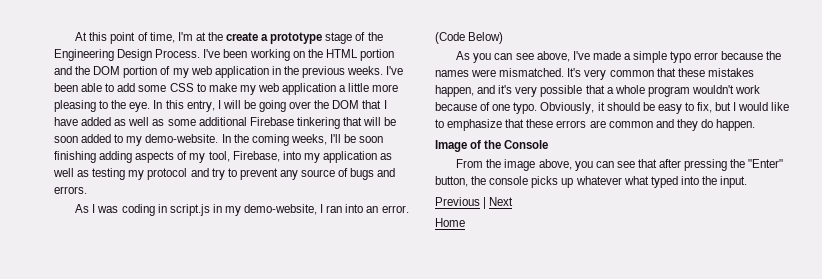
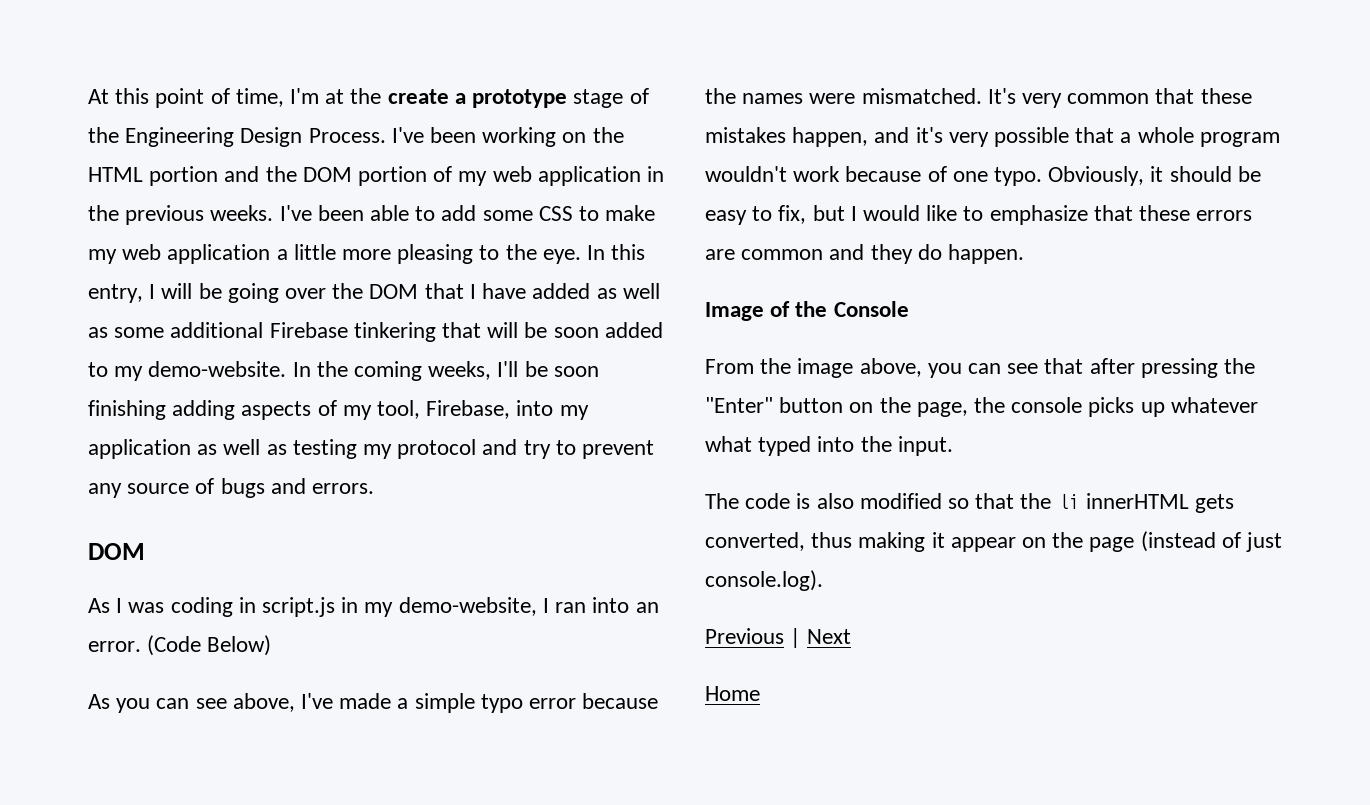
(87, 190) none -> [88,543,145,560] // DOM
[435,176,468,187] button, -> [779,397,968,417] button on the page,
(748, 182) none -> [705,493,1235,513] [705,531,1283,552] [705,570,823,591] // The code is also modified so that the li innerHTML gets converted, thus making it appear on the page (instead of just console.log).

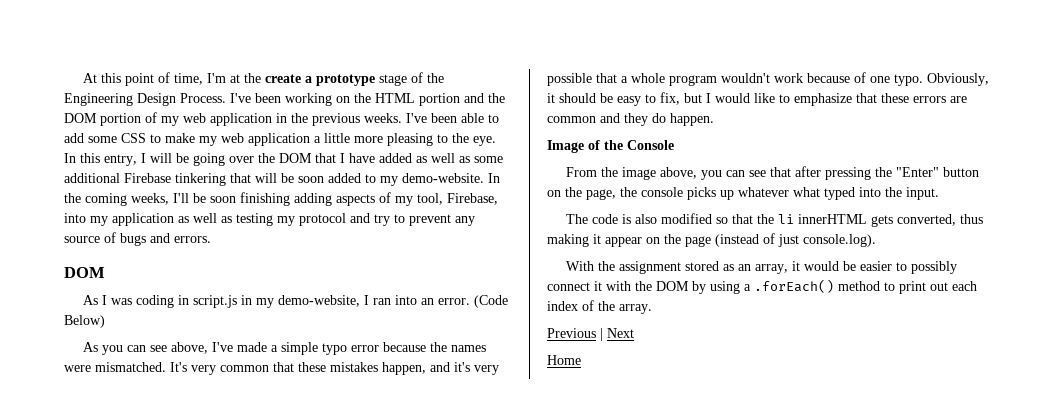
(823, 580) none -> [566,261,958,274] [547,279,977,294] [547,300,652,314] // With the assignment stored as an array, it would be easier to possibly connect it with the DOM by using a .forEach() method to print out each index of the array.

